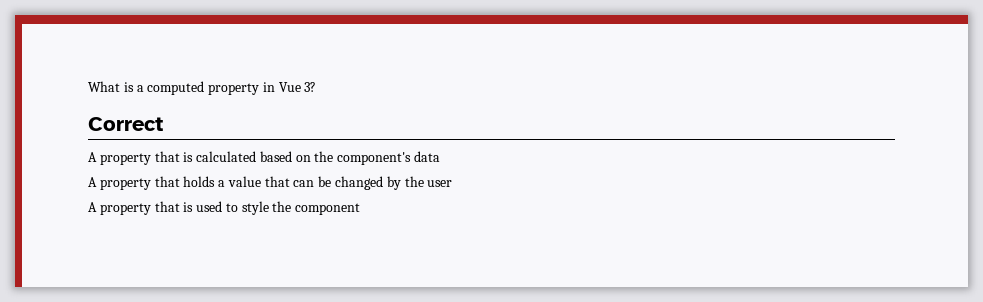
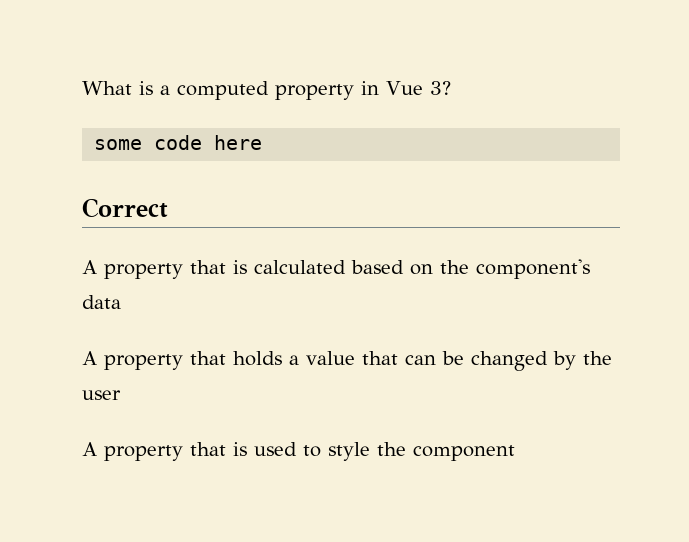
(317, 87) none -> [94,135,263,150] // some code here

